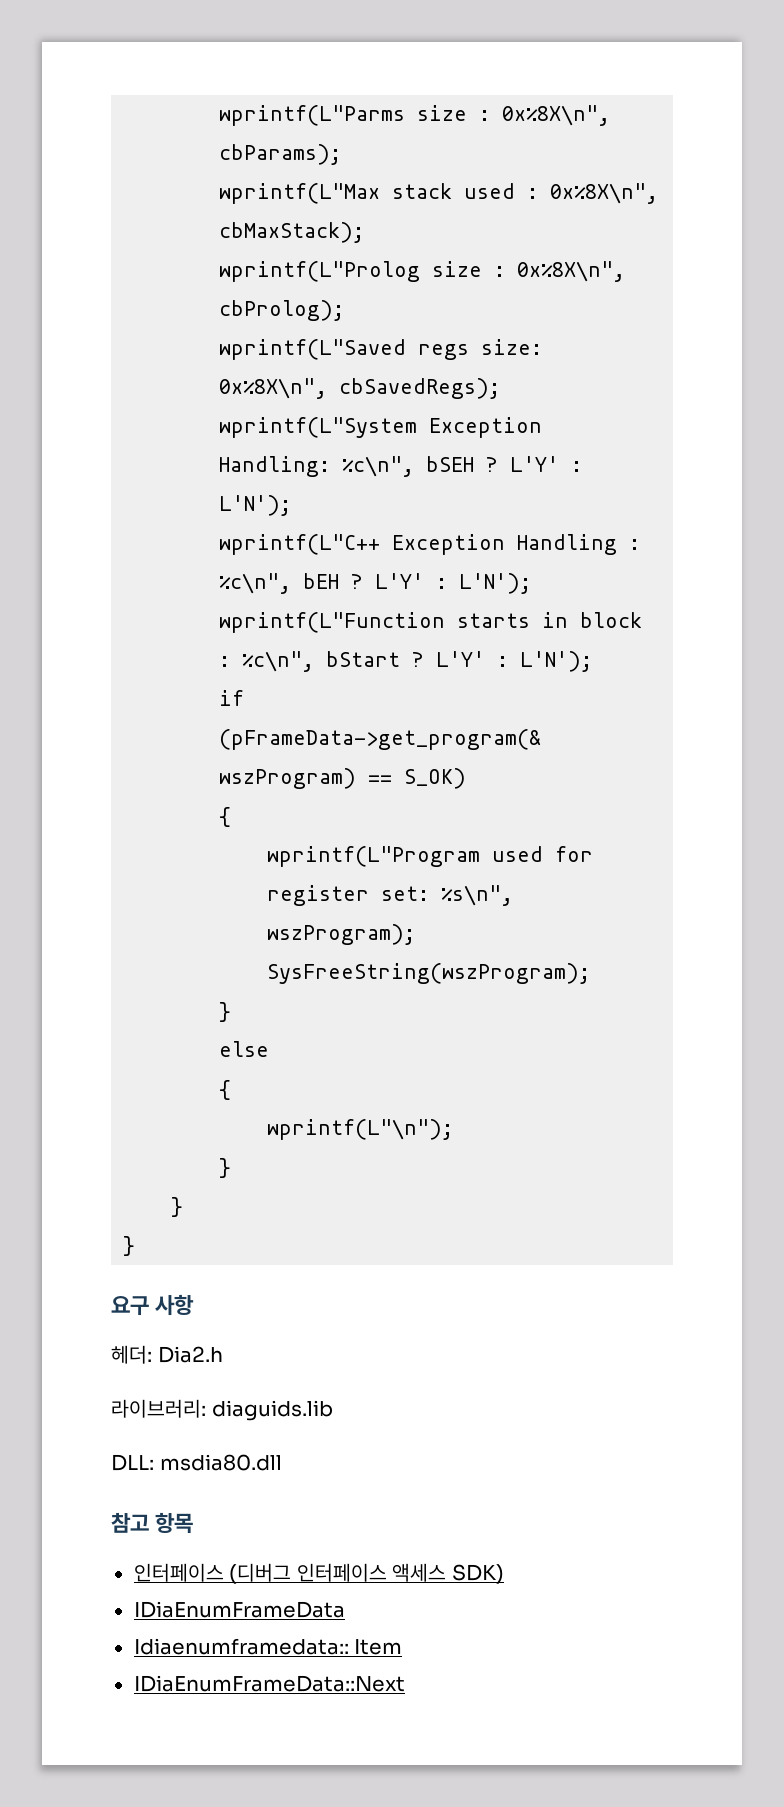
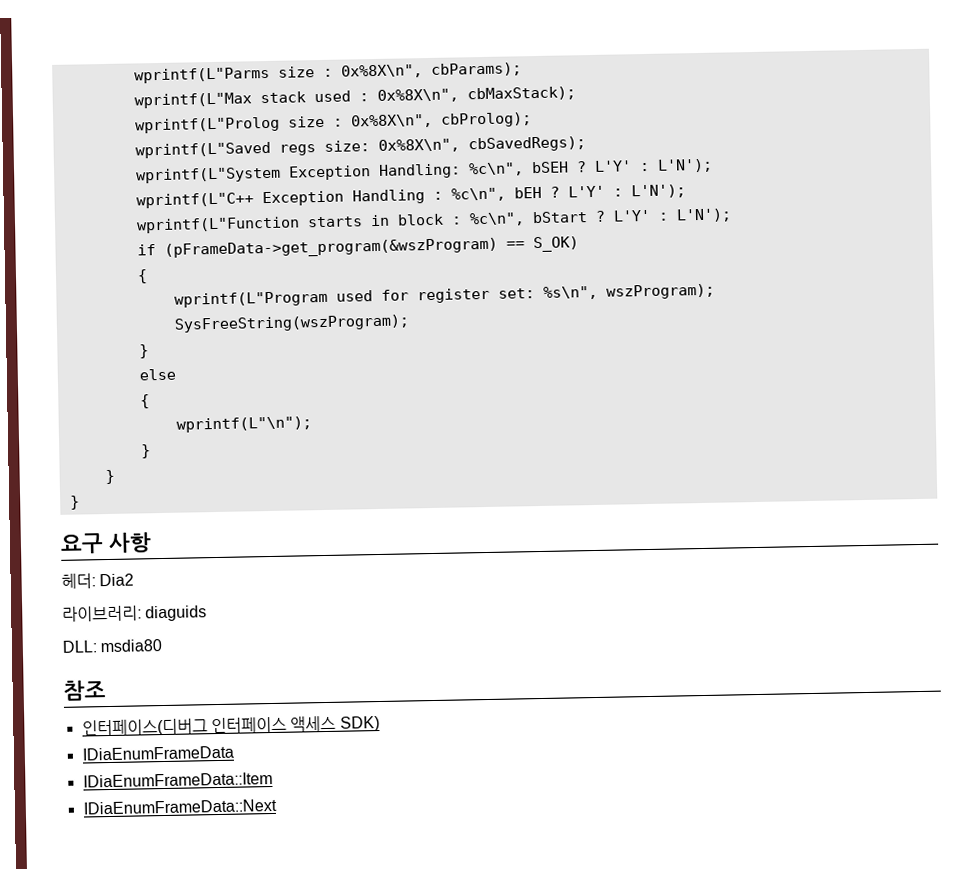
[157,1346,223,1363] Dia2.h -> [99,573,135,587] Dia2
[211,1400,333,1421] diaguids.lib -> [145,605,208,622] diaguids
[159,1454,282,1471] [111,1512,194,1534] [133,1563,292,1584] msdia80.dll // 참고 항목 // 인터페이스 (디버그 -> [100,639,163,653] [63,680,106,701] [81,718,208,737] msdia80 // 참조 // 인터페이스(디버그
[133,1638,403,1655] Idiaenumframedata:: Item -> [82,772,273,788] IDiaEnumFrameData::Item

